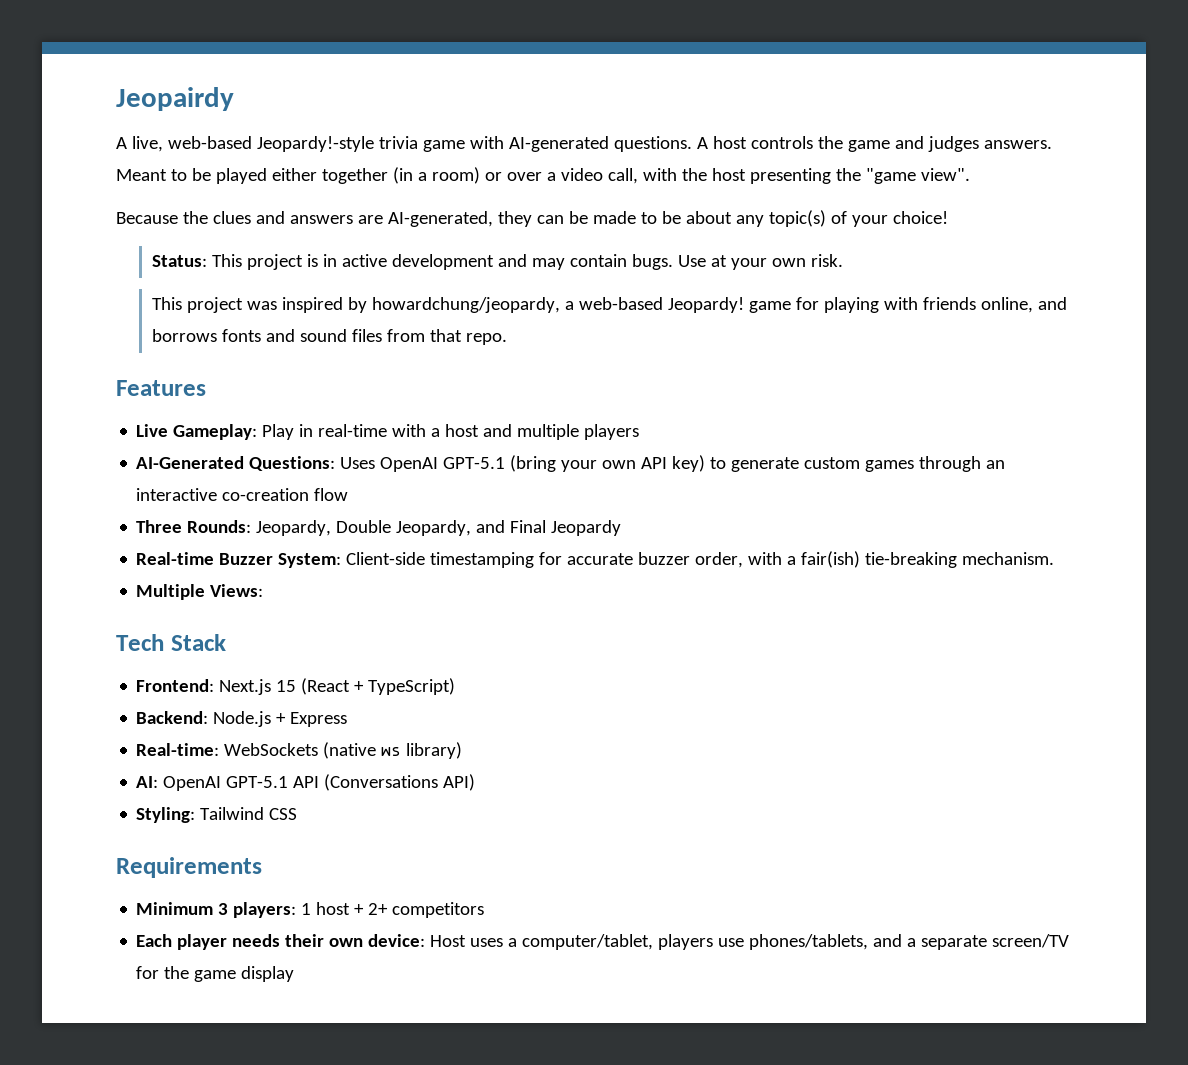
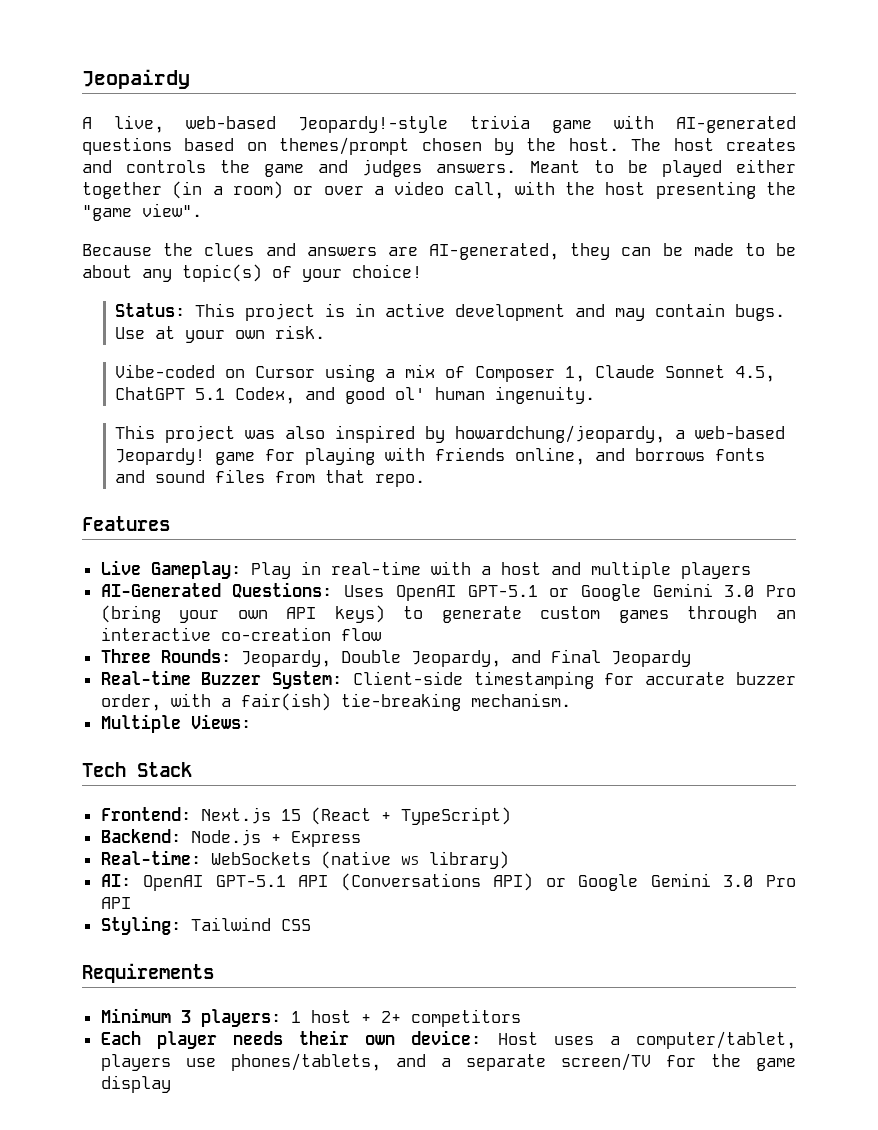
[613,136,747,152] questions. A host -> [82,137,796,155] [82,160,112,173] questions based on themes/prompt chosen by the host. The host creates and
(843, 260) none -> [115,364,776,382] [115,386,596,404] // Vibe-coded on Cursor using a mix of Composer 1, Claude Sonnet 4.5, ChatGPT 5.1 Codex, and good ol' human ingenuity.
(277, 305) none -> [285,426,326,439] also
(506, 463) none -> [549,583,796,601] or Google Gemini 3.0 Pro
[672,455,706,472] key) -> [334,605,385,623] keys)
(476, 782) none -> [545,873,796,891] [100,897,131,909] or Google Gemini 3.0 Pro API

